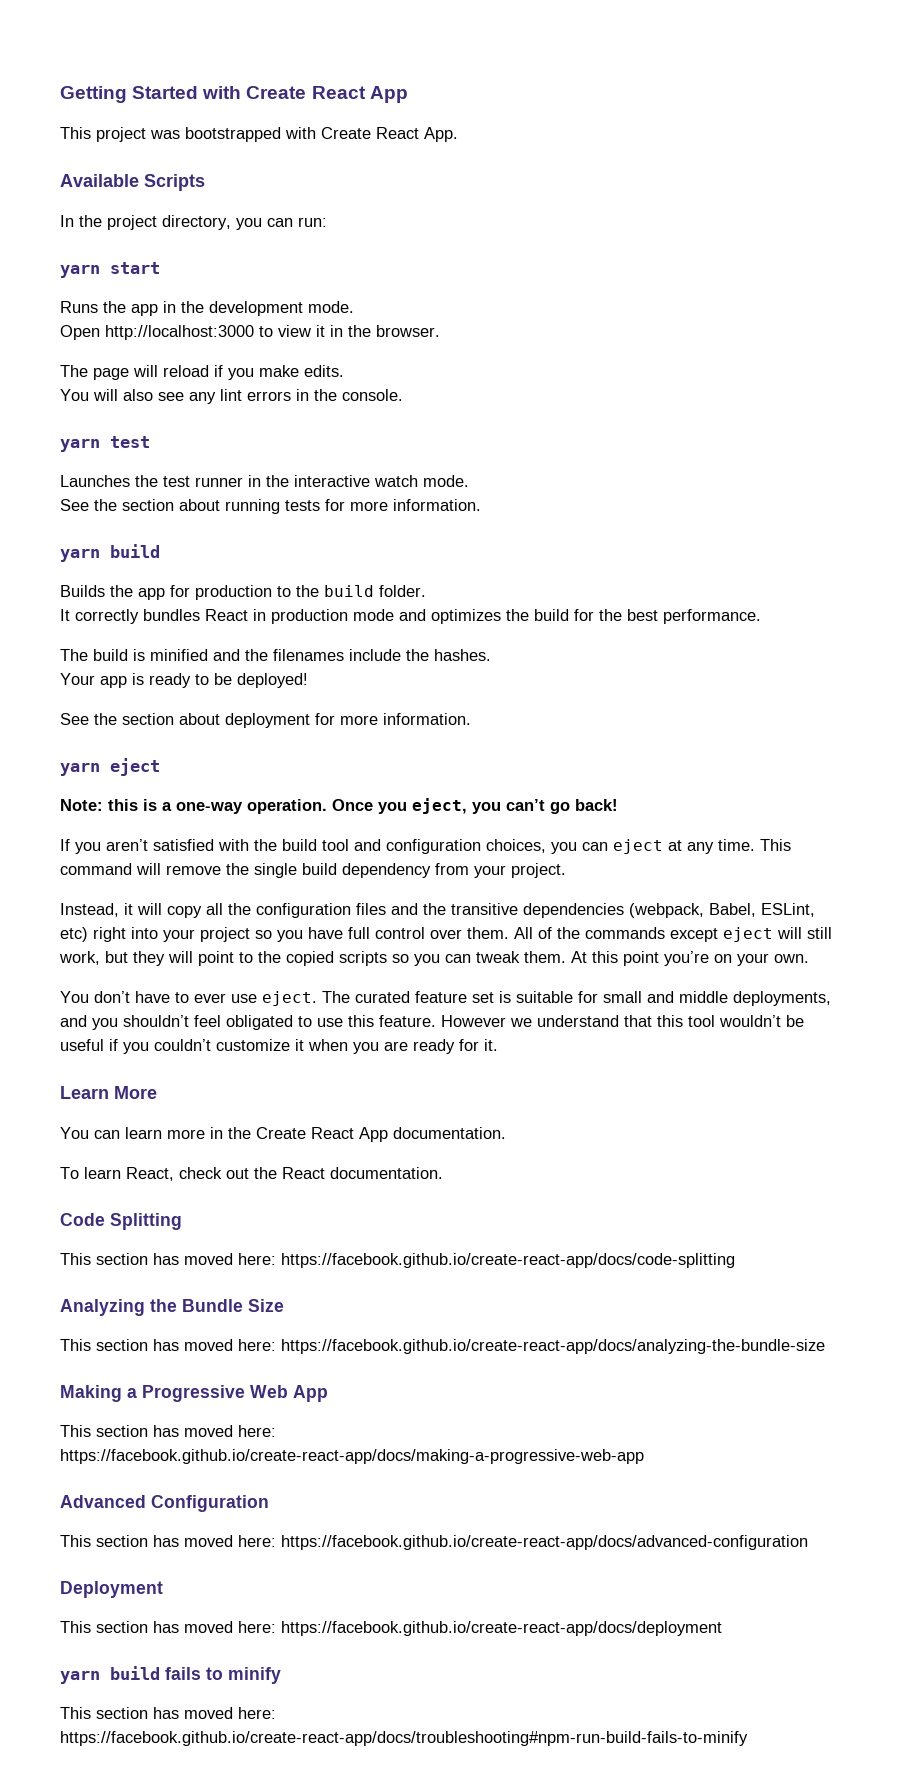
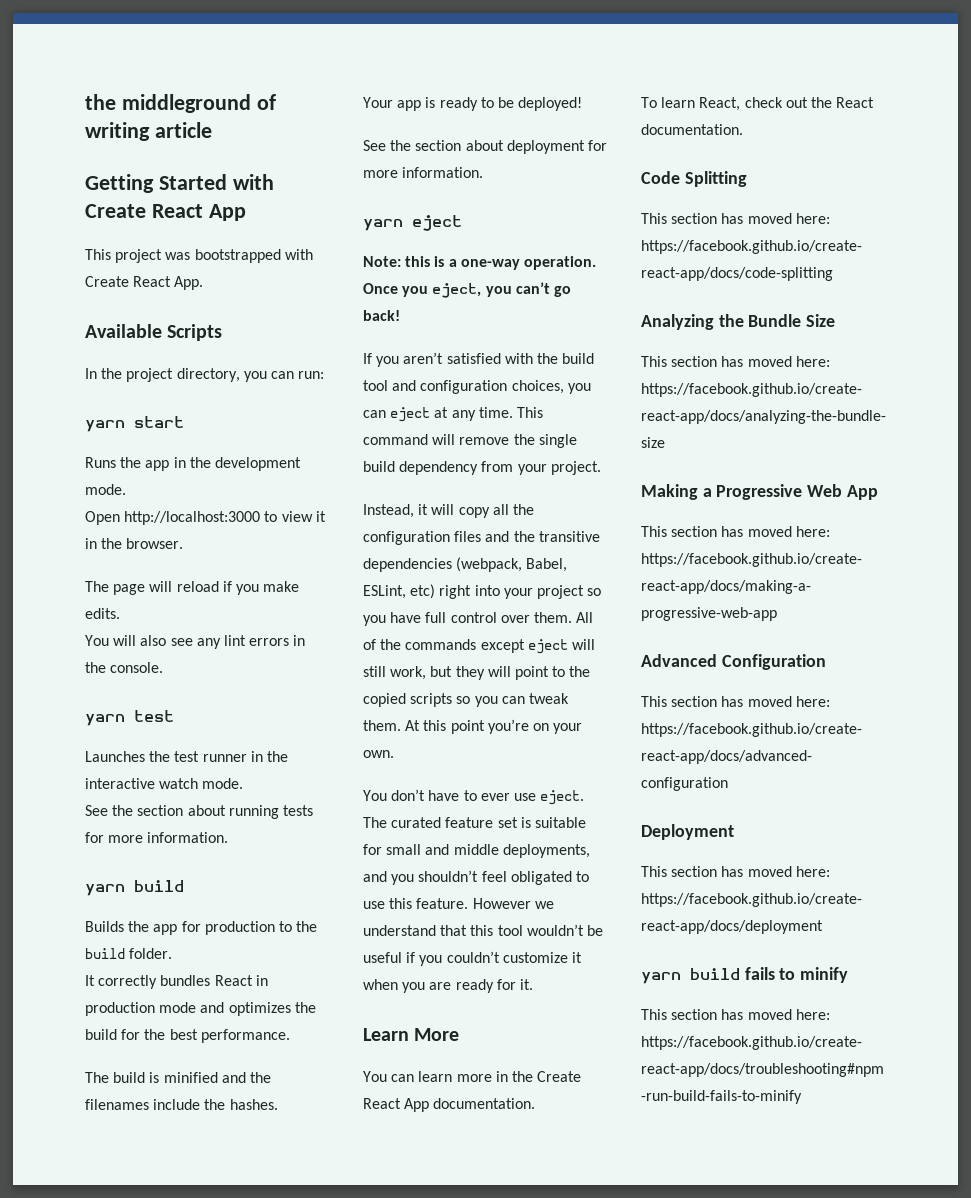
(60, 94) none -> [85,94,276,113] [85,122,212,141] the middleground of writing article //

